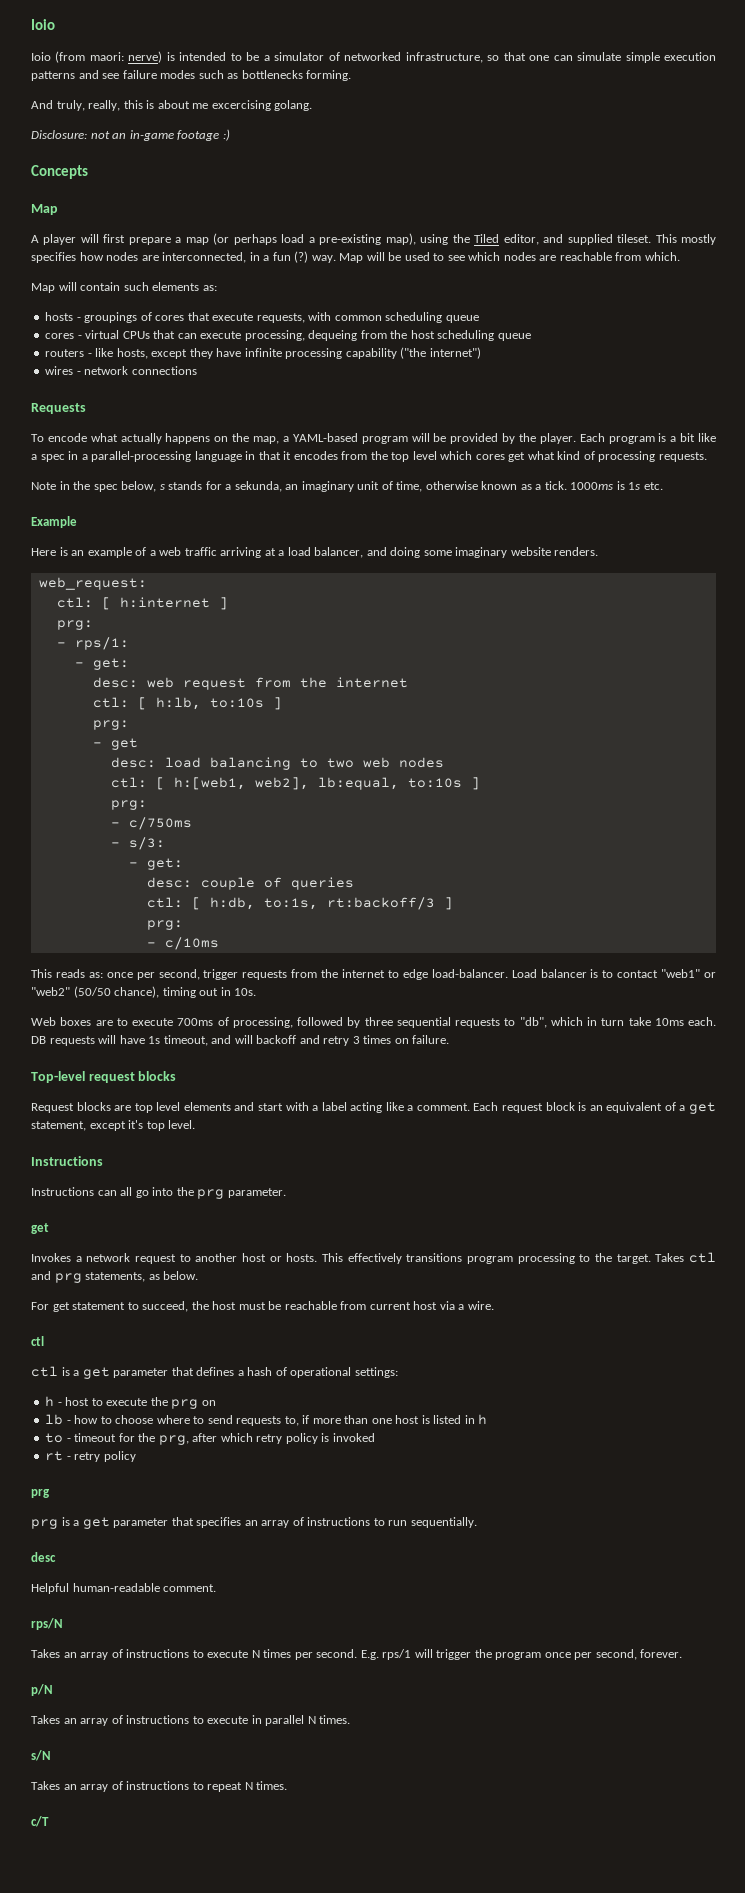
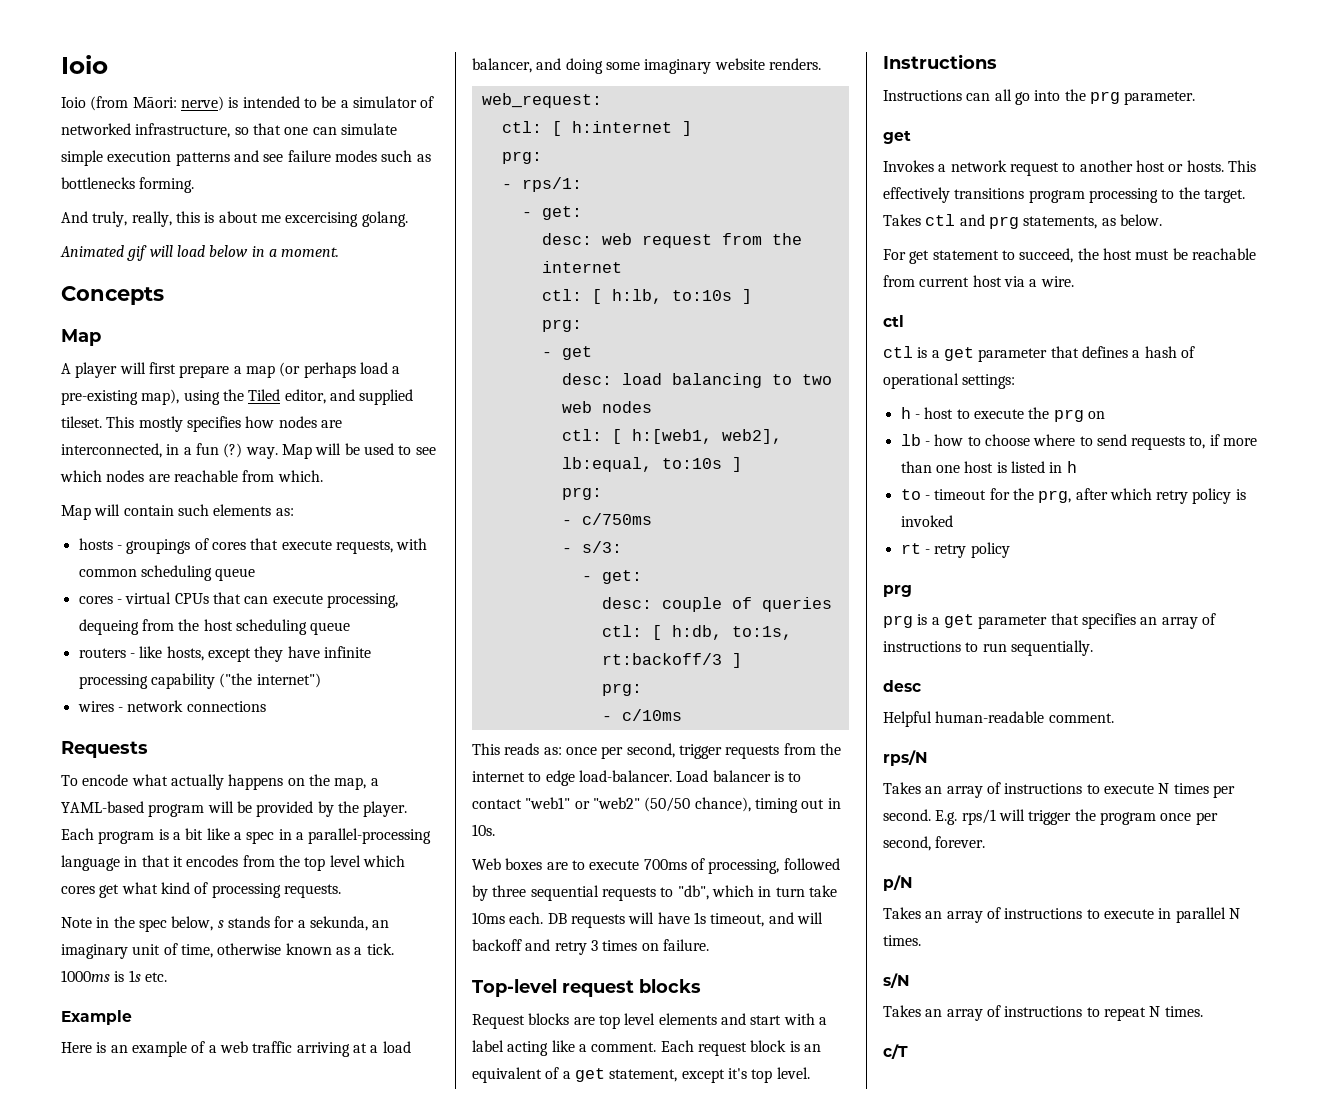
[89,52,124,61] maori: -> [132,97,177,108] Māori:
[31,129,230,141] Disclosure: not an in-game footage :) -> [60,245,340,261] Animated gif will load below in a moment.

